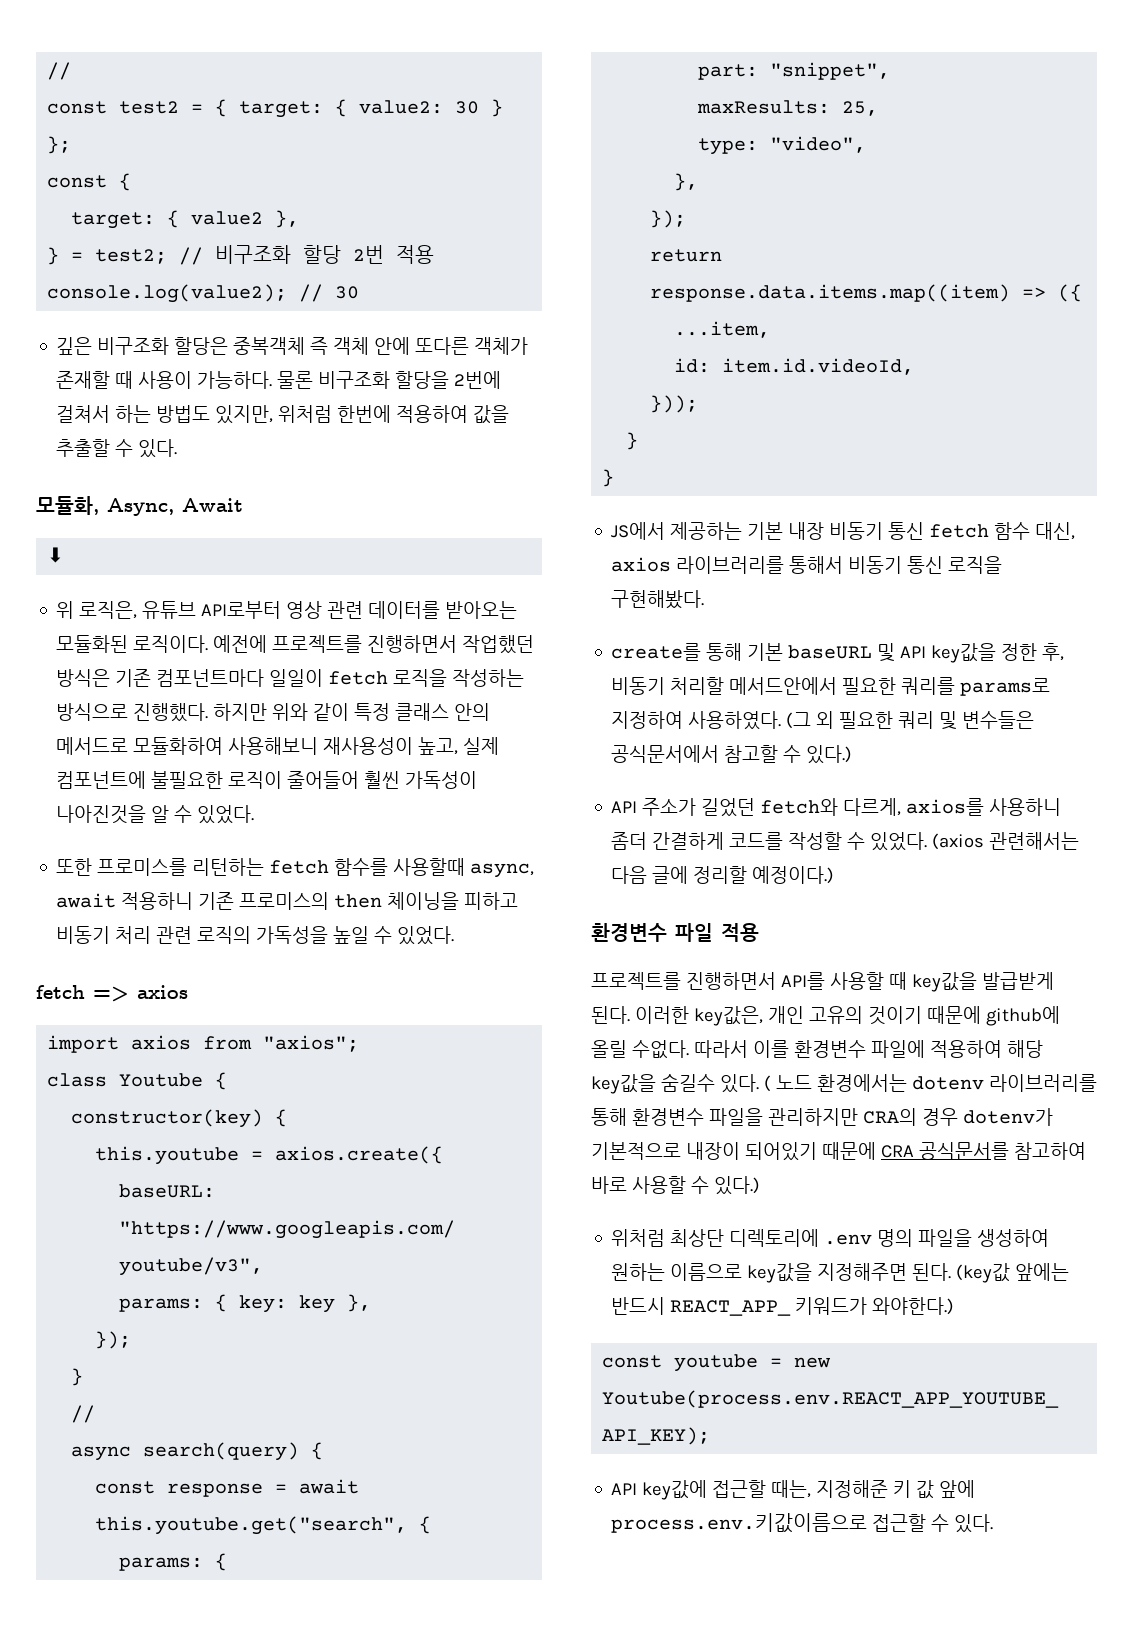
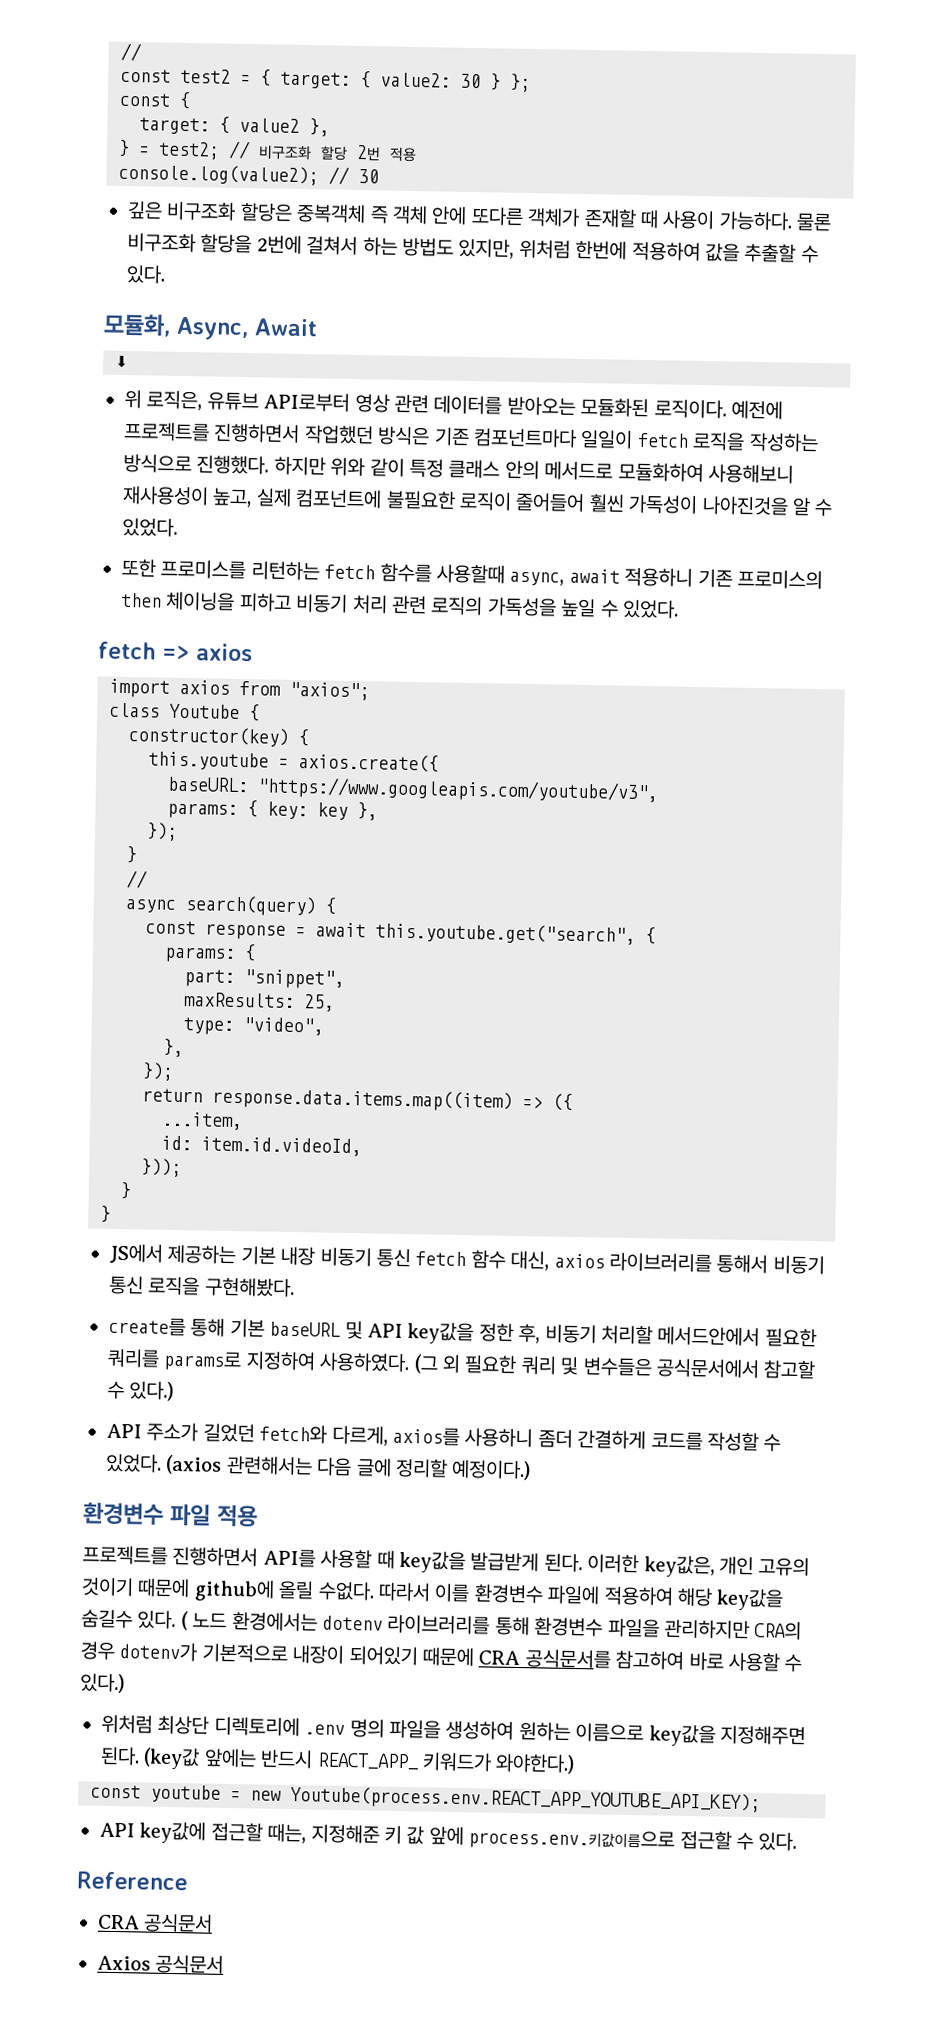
(994, 1523) none -> [76,1871,188,1891] [97,1913,214,1933] [97,1954,225,1974] // Reference // CRA 공식문서 // Axios 공식문서

